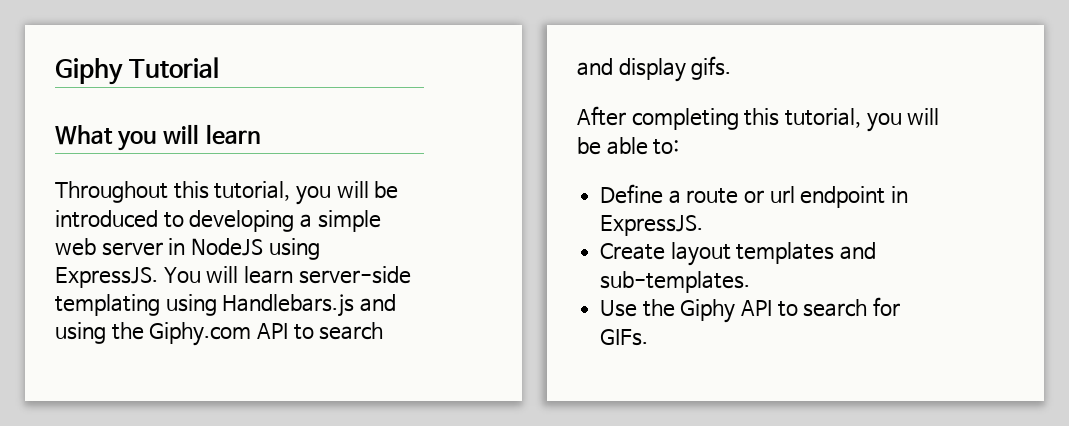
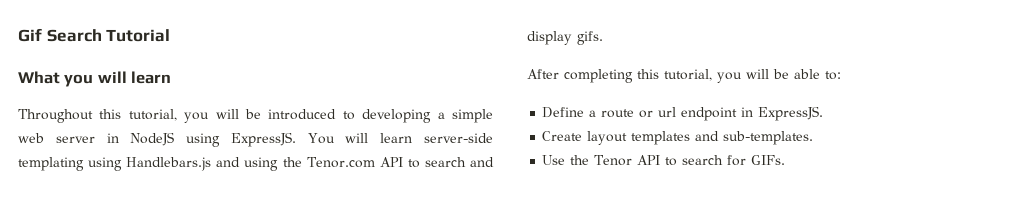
[55,58,123,85] Giphy -> [18,28,102,42] Gif Search
[149,322,252,346] Giphy.com -> [306,157,375,168] Tenor.com
[680,299,736,323] Giphy -> [594,155,633,166] Tenor

